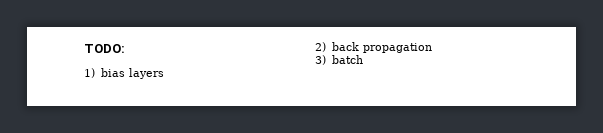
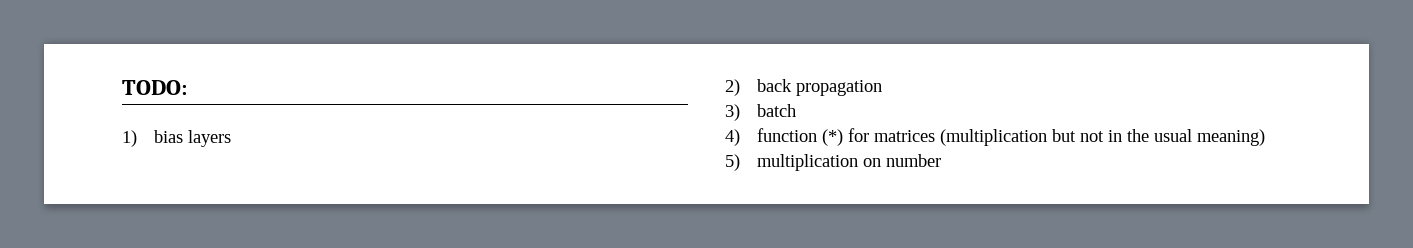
(363, 59) none -> [725,128,1265,146] [725,154,941,171] // 4) function (*) for matrices (multiplication but not in the usual meaning) // 5) multiplication on number

